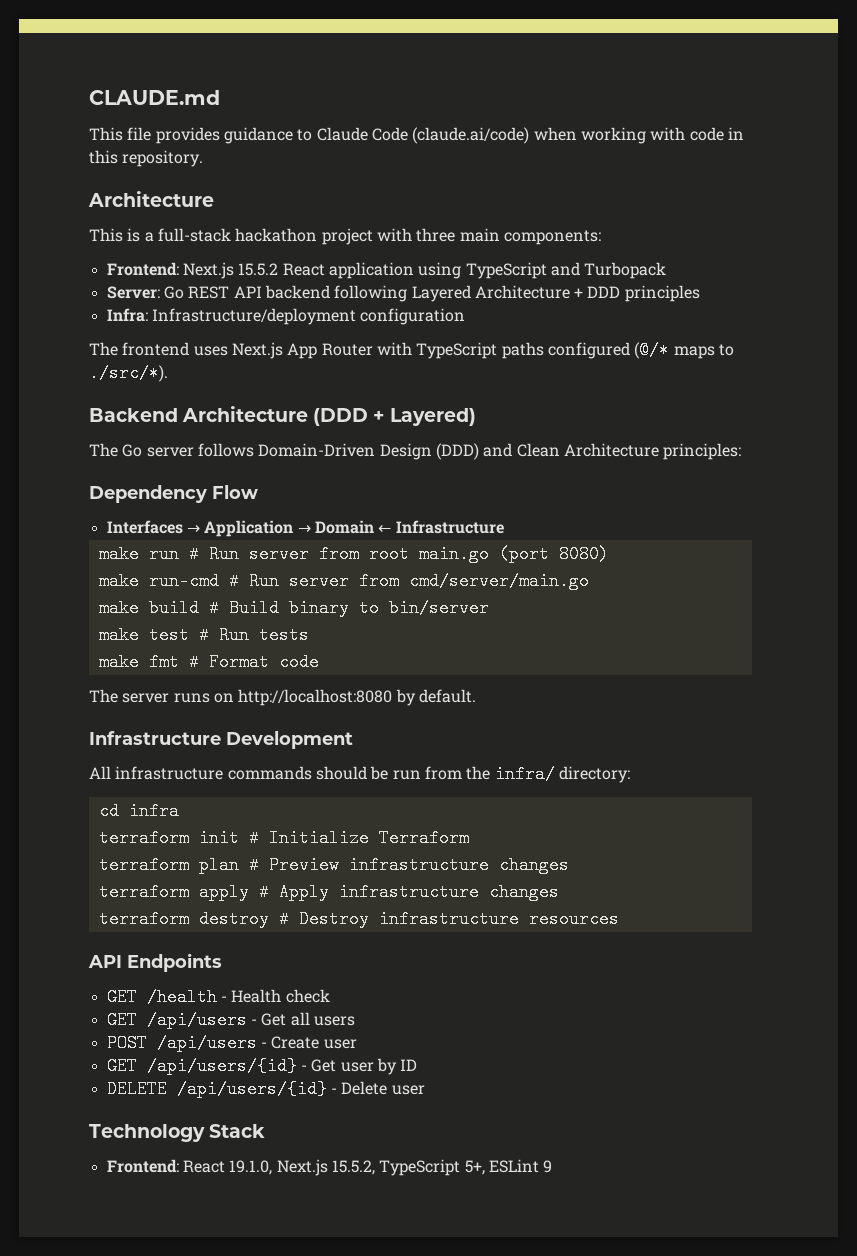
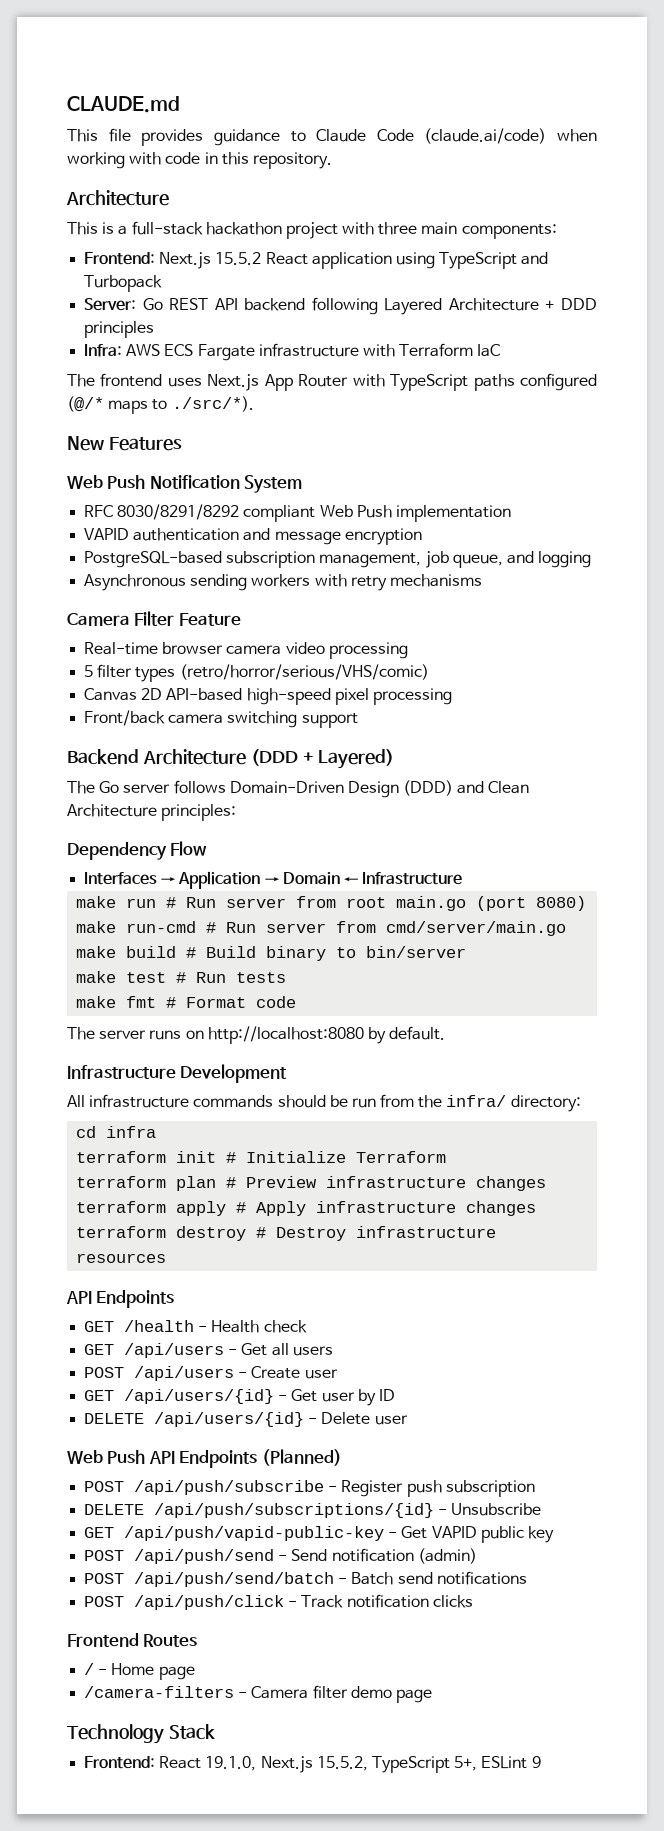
[151,308,466,325] Infrastructure/deployment configuration -> [126,343,501,361] AWS ECS Fargate infrastructure with Terraform IaC
(168, 373) none -> [67,436,182,451] [67,475,303,493] [84,504,511,522] [84,528,422,545] [84,551,592,568] [84,574,482,591] [67,611,241,626] [84,642,408,659] [84,664,429,682] [84,688,452,705] [84,710,358,728] // New Features // Web Push Notification System // RFC 8030/8291/8292 compliant Web Push implementation // VAPID authentication and message encryption // PostgreSQL-based subscription management, job queue, and logging // Asynchronous sending workers with retry mechanisms // Camera Filter Feature // Real-time browser camera video processing // 5 filter types (retro/horror/serious/VHS/comic) // Canvas 2D API-based high-speed pixel processing // Front/back camera switching support
(425, 1090) none -> [67,1449,342,1468] [84,1480,535,1497] [84,1503,542,1518] [84,1526,554,1543] [84,1548,477,1564] [84,1571,527,1587] [84,1594,473,1610] [67,1633,198,1647] [84,1663,195,1680] [84,1685,432,1703] // Web Push API Endpoints (Planned) // POST /api/push/subscribe - Register push subscription // DELETE /api/push/subscriptions/{id} - Unsubscribe // GET /api/push/vapid-public-key - Get VAPID public key // POST /api/push/send - Send notification (admin) // POST /api/push/send/batch - Batch send notifications // POST /api/push/click - Track notification clicks // Frontend Routes // / - Home page // /camera-filters - Camera filter demo page

